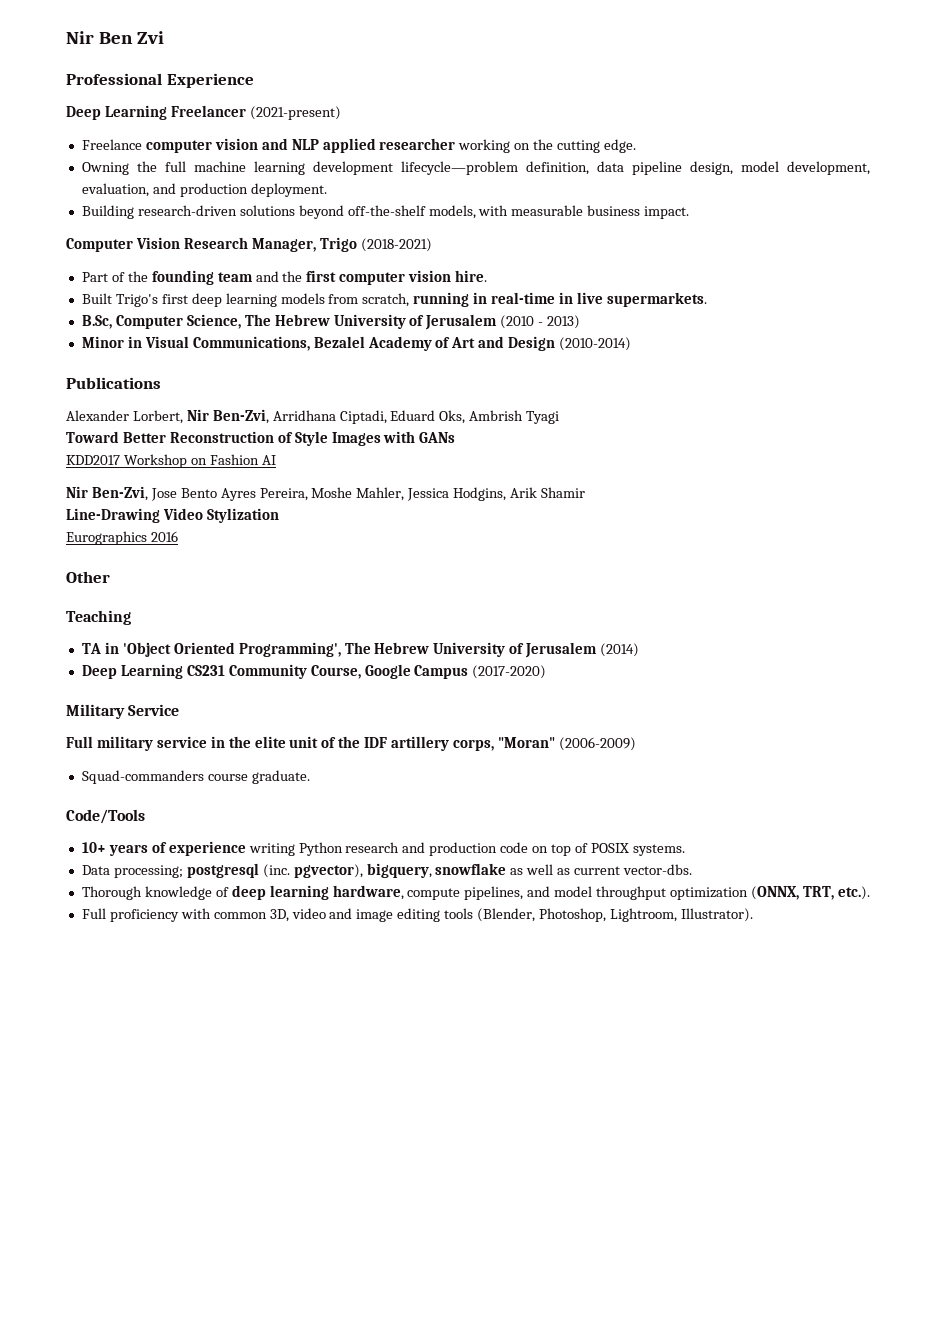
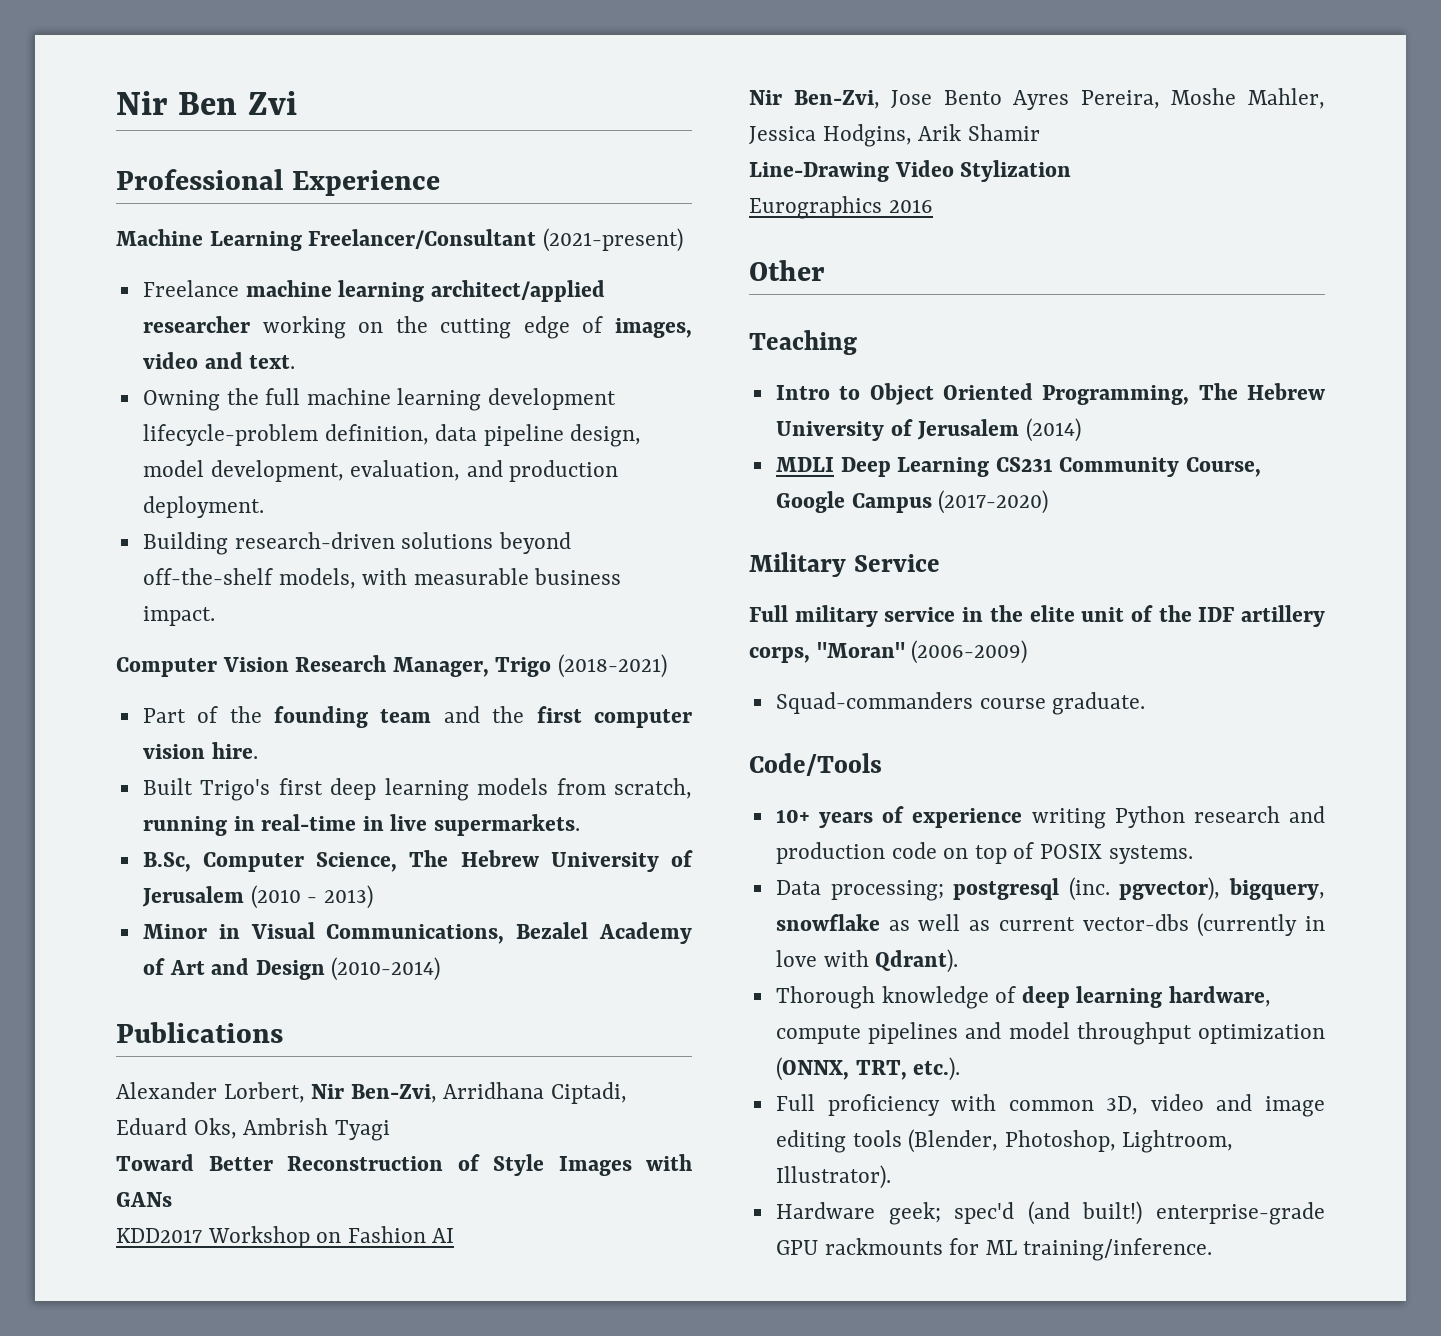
[66,105,246,120] Deep Learning Freelancer -> [116,229,537,251] Machine Learning Freelancer/Consultant
[145,138,376,153] computer vision and NLP applied -> [245,280,605,302] machine learning architect/applied
[604,139,637,153] edge. -> [523,316,692,339] [142,352,296,369] edge of images, video and text.
[400,161,518,175] lifecycle—problem -> [142,424,318,446] lifecycle-problem
[81,642,341,657] TA in 'Object Oriented Programming', -> [775,383,1190,405] Intro to Object Oriented Programming,
(640, 650) none -> [775,457,834,472] MDLI
[623,864,693,875] vector-dbs. -> [1082,913,1325,937] [775,949,959,973] vector-dbs (currently in love with Qdrant).
[464,886,524,900] pipelines, -> [868,1022,959,1044] pipelines
(753, 915) none -> [775,1201,1325,1225] [775,1238,1213,1261] // Hardware geek; spec'd (and built!) enterprise-grade GPU rackmounts for ML training/inference.

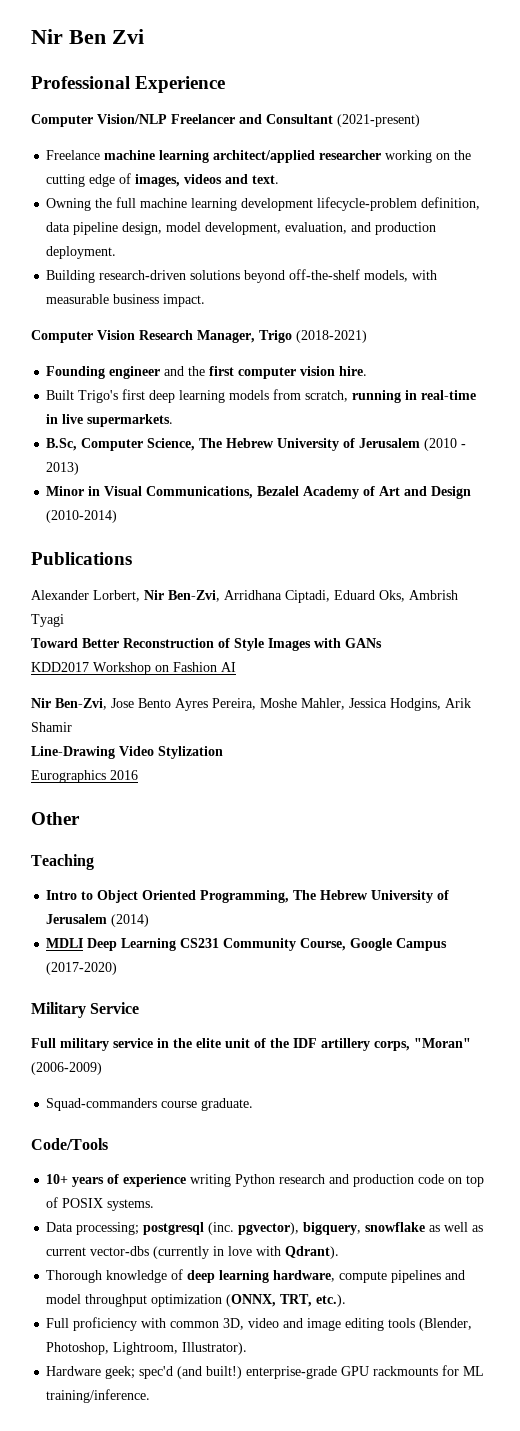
[116,229,537,251] Machine Learning Freelancer/Consultant -> [31,114,333,127] Computer Vision/NLP Freelancer and Consultant
[142,352,198,369] video -> [184,174,223,184] videos
[142,706,432,728] Part of the founding team -> [46,366,161,379] Founding engineer

